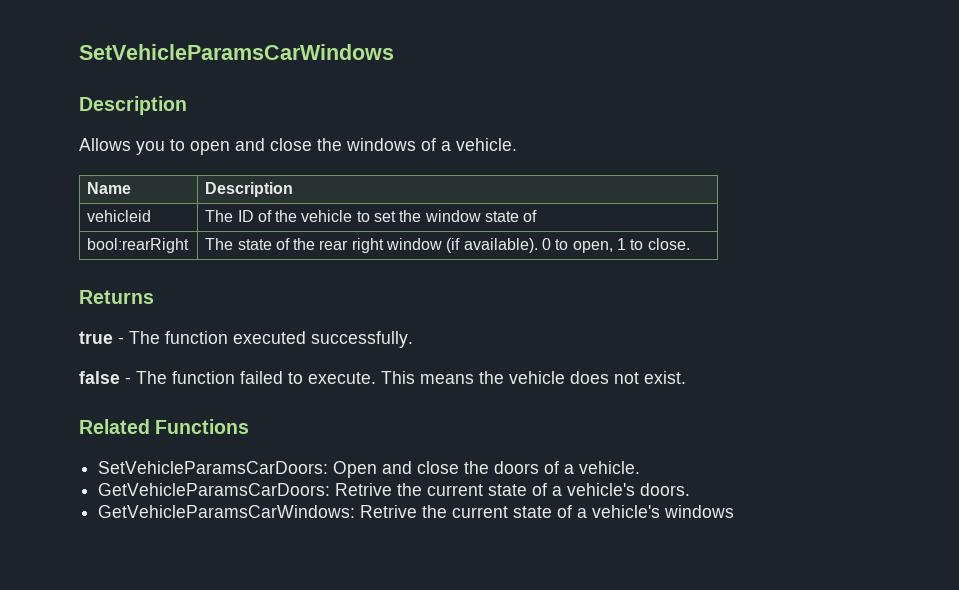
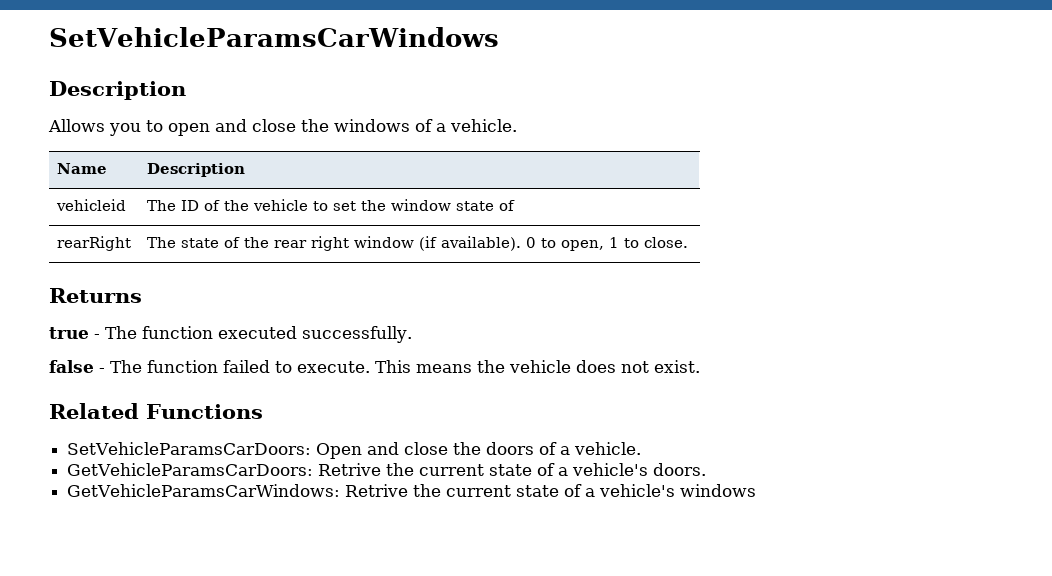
[87,238,190,253] bool:rearRight -> [56,236,131,251] rearRight

